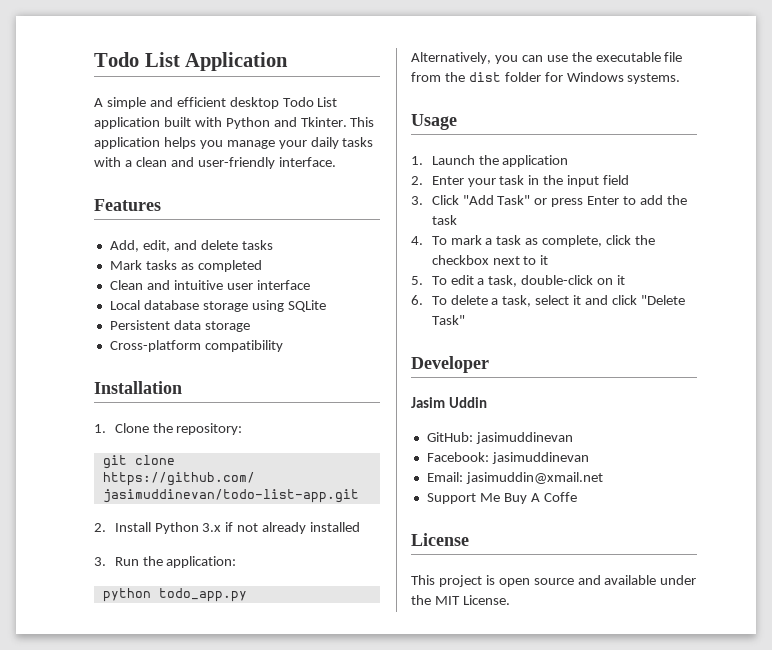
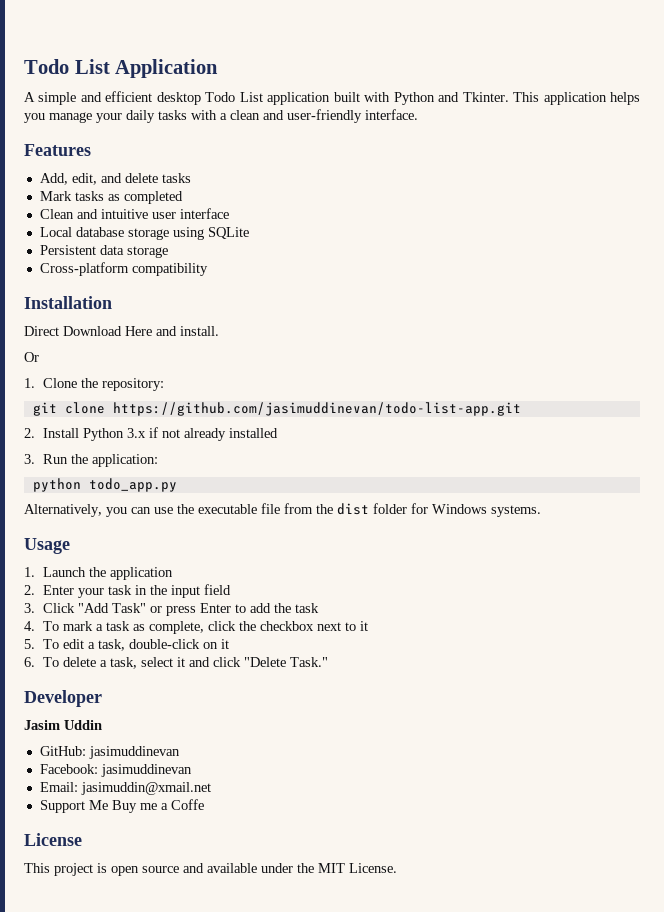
(182, 387) none -> [24,326,219,336] [24,352,39,362] // Direct Download Here and install. // Or
[431,315,465,325] Task" -> [290,657,329,667] Task."
[530,493,540,502] A -> [139,803,168,810] me a

